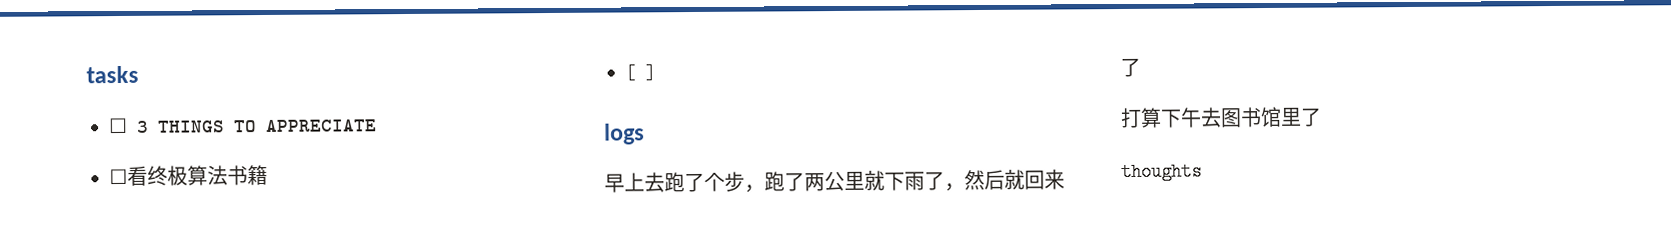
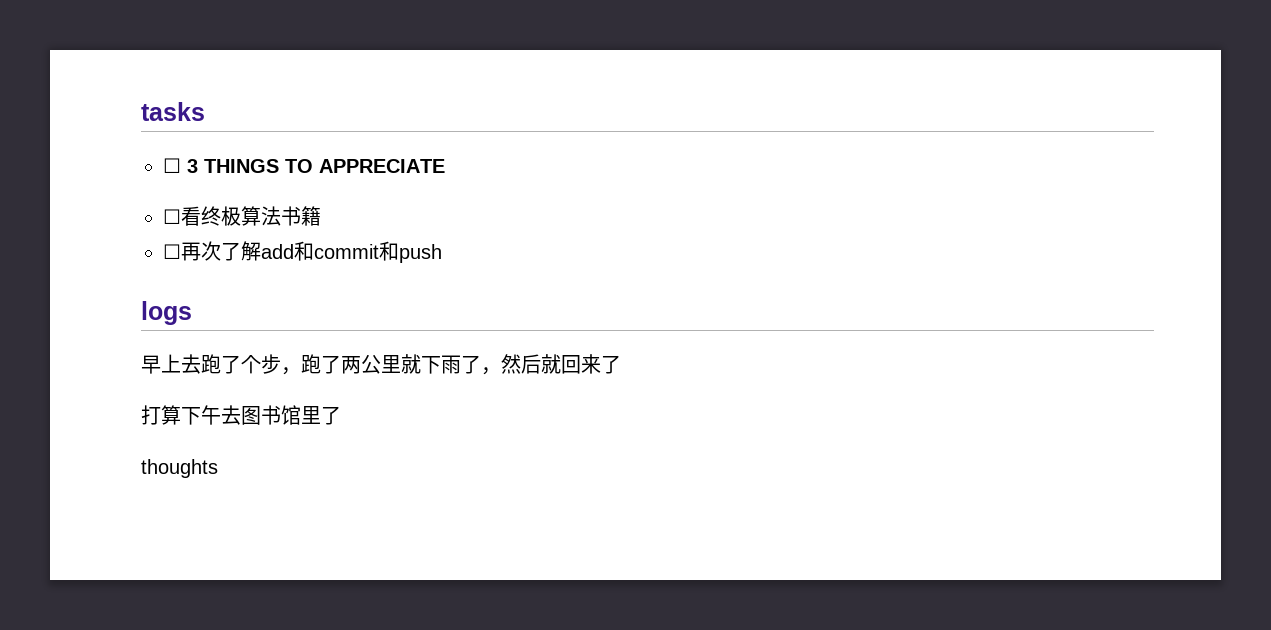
[625,64,656,83] [ ] -> [163,241,442,263] ☐再次了解add和commit和push

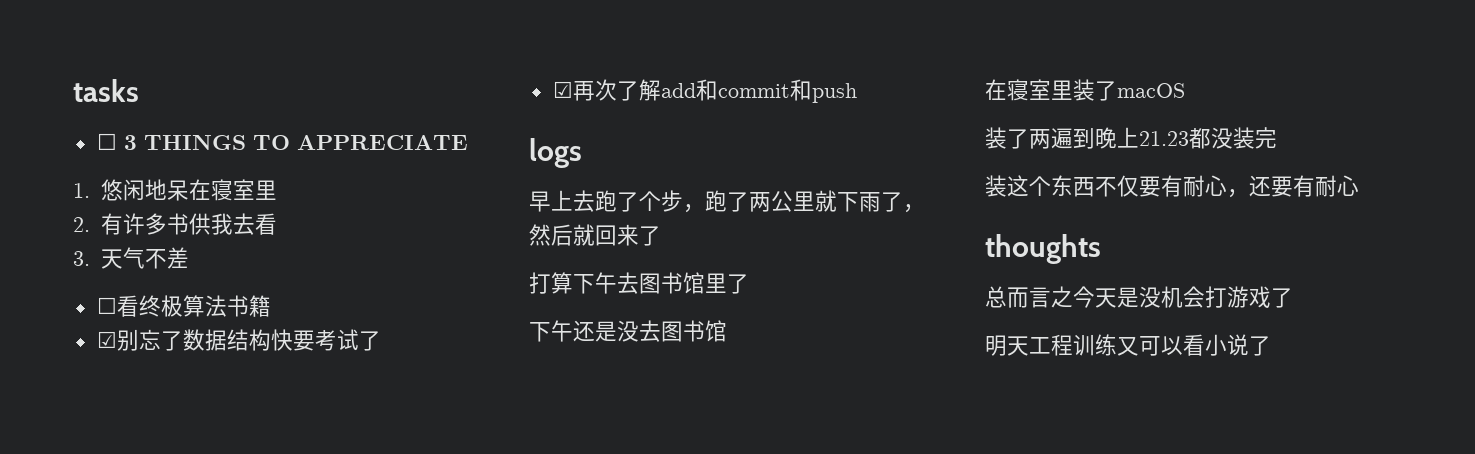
(445, 166) none -> [73,179,277,201] [73,213,277,235] [73,247,189,269] // 1.悠闲地呆在寝室里 // 2.有许多书供我去看 // 3.天气不差
[163,244,181,259] ☐ -> [96,329,381,351] [552,81,573,98] ☑别忘了数据结构快要考试了 // ☑
[141,459,218,478] thoughts -> [529,320,727,342] [985,79,1185,101] [985,127,1277,149] [985,175,1359,198] [985,234,1101,264] [985,286,1293,308] [985,334,1271,356] 下午还是没去图书馆 // 在寝室里装了macOS // 装了两遍到晚上21.23都没装完 // 装这个东西不仅要有耐心，还要有耐心 // thoughts // 总而言之今天是没机会打游戏了 // 明天工程训练又可以看小说了

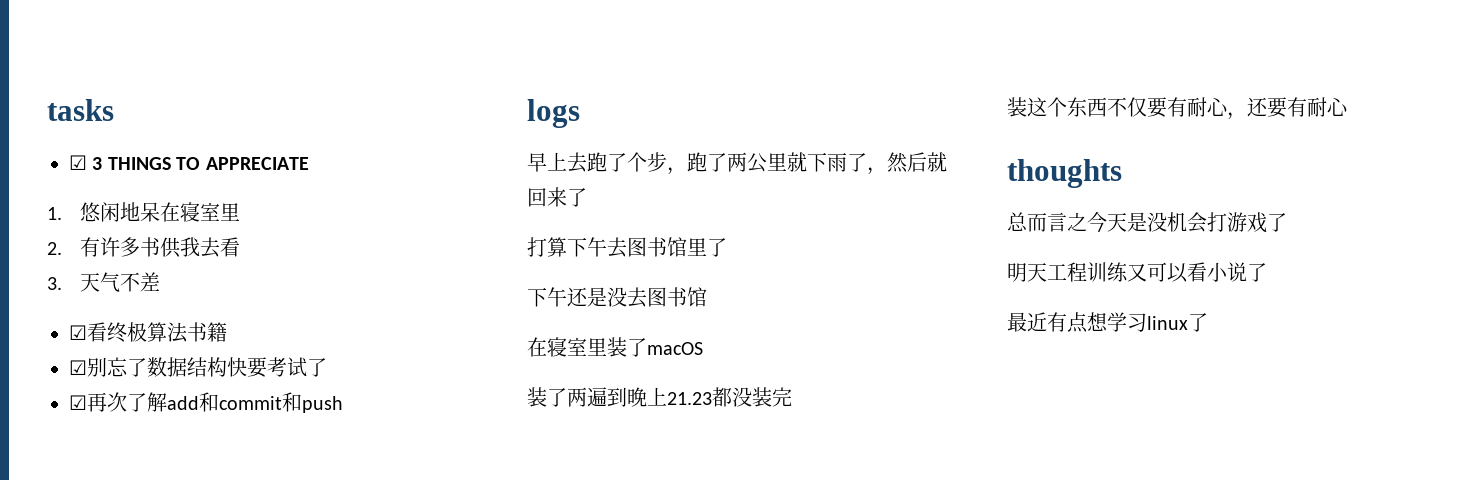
[96,133,117,150] ☐ -> [69,155,87,170] ☑
[96,297,117,314] ☐ -> [69,325,87,340] ☑
(1271, 346) none -> [1007,312,1208,333] // 最近有点想学习linux了

